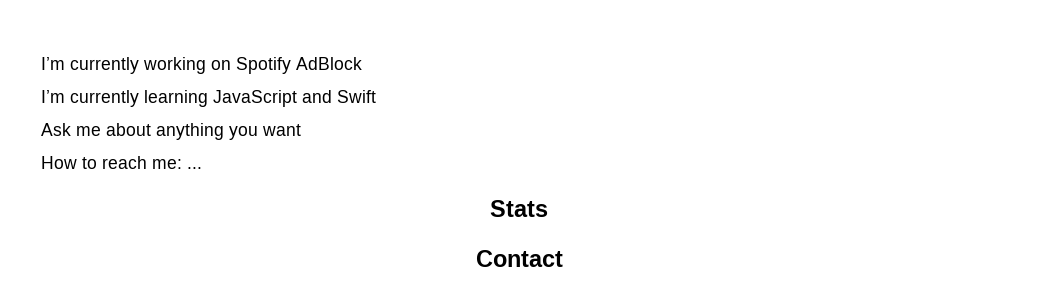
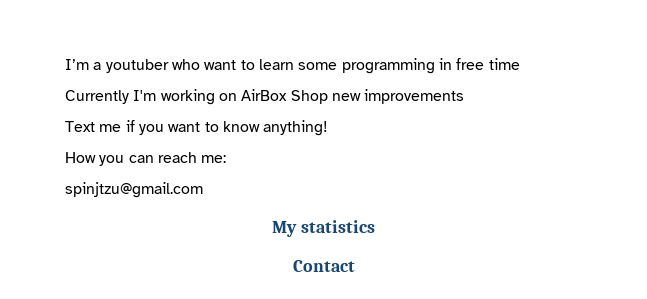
[41,57,362,74] [41,90,376,107] [41,123,224,140] I’m currently working on Spotify AdBlock // I’m currently learning JavaScript and Swift // Ask me about anything -> [65,58,520,74] [65,89,465,105] [65,120,135,132] I’m a youtuber who want to learn some programming in free time // Currently I'm working on AirBox Shop new improvements // Text me if
(301, 130) none -> [204,120,329,136] to know anything!
[82,157,97,169] to -> [99,155,154,166] you can
[187,167,202,169] [490,200,548,217] ... // Stats -> [65,182,203,198] [272,220,375,237] // spinjtzu@gmail.com // My statistics

